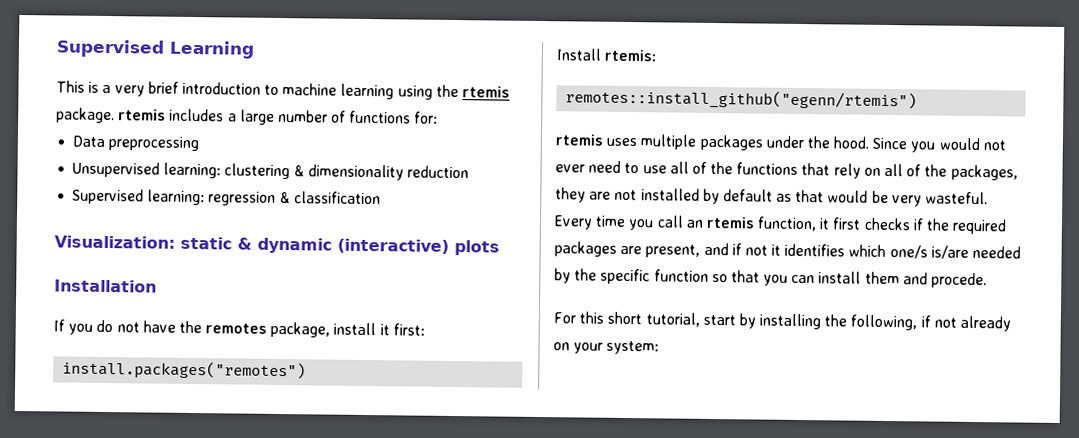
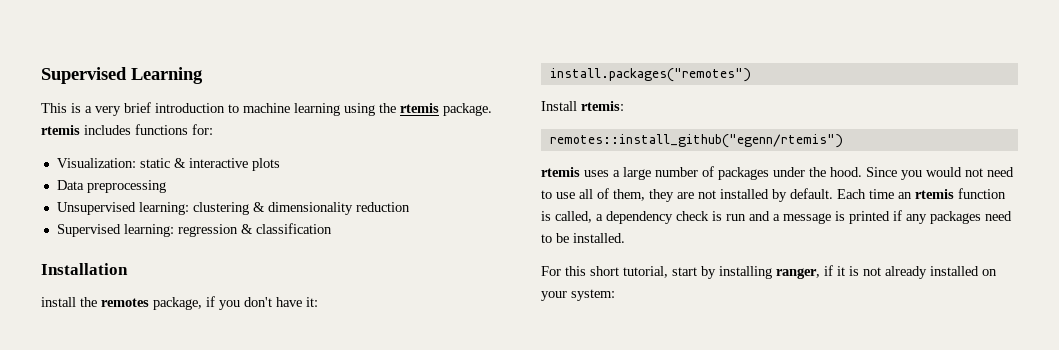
[227,109,439,125] a large number of functions for: -> [135,124,213,135] [56,158,280,171] functions for: // Visualization: static & interactive plots
[54,235,500,256] [54,279,157,293] [53,319,425,338] Visualization: static & dynamic (interactive) plots // Installation // If you do not have the remotes package, install it first: -> [41,263,128,275] [41,296,318,310] Installation // install the remotes package, if you don't have it:
[640,134,697,150] multiple -> [613,166,714,180] a large number of
[555,164,585,173] ever -> (983, 172) none
[710,161,1018,181] the functions that rely on all of the packages, -> [613,189,645,201] them,
[722,189,989,207] [554,215,1008,235] [554,241,1022,259] [554,268,988,289] default as that would be very wasteful. Every time you call an rtemis function, it first checks if the required packages are present, and if not it identifies which one/s is/are needed by the specific function so that you can install them and procede. -> [790,188,1006,199] [541,210,1012,224] [541,233,625,243] default. Each time an rtemis function is called, a dependency check is run and a message is printed if any packages need to be installed.
[824,314,931,331] the following, if -> [776,265,859,279] ranger, if it is
(1012, 323) none -> [930,266,979,276] installed

